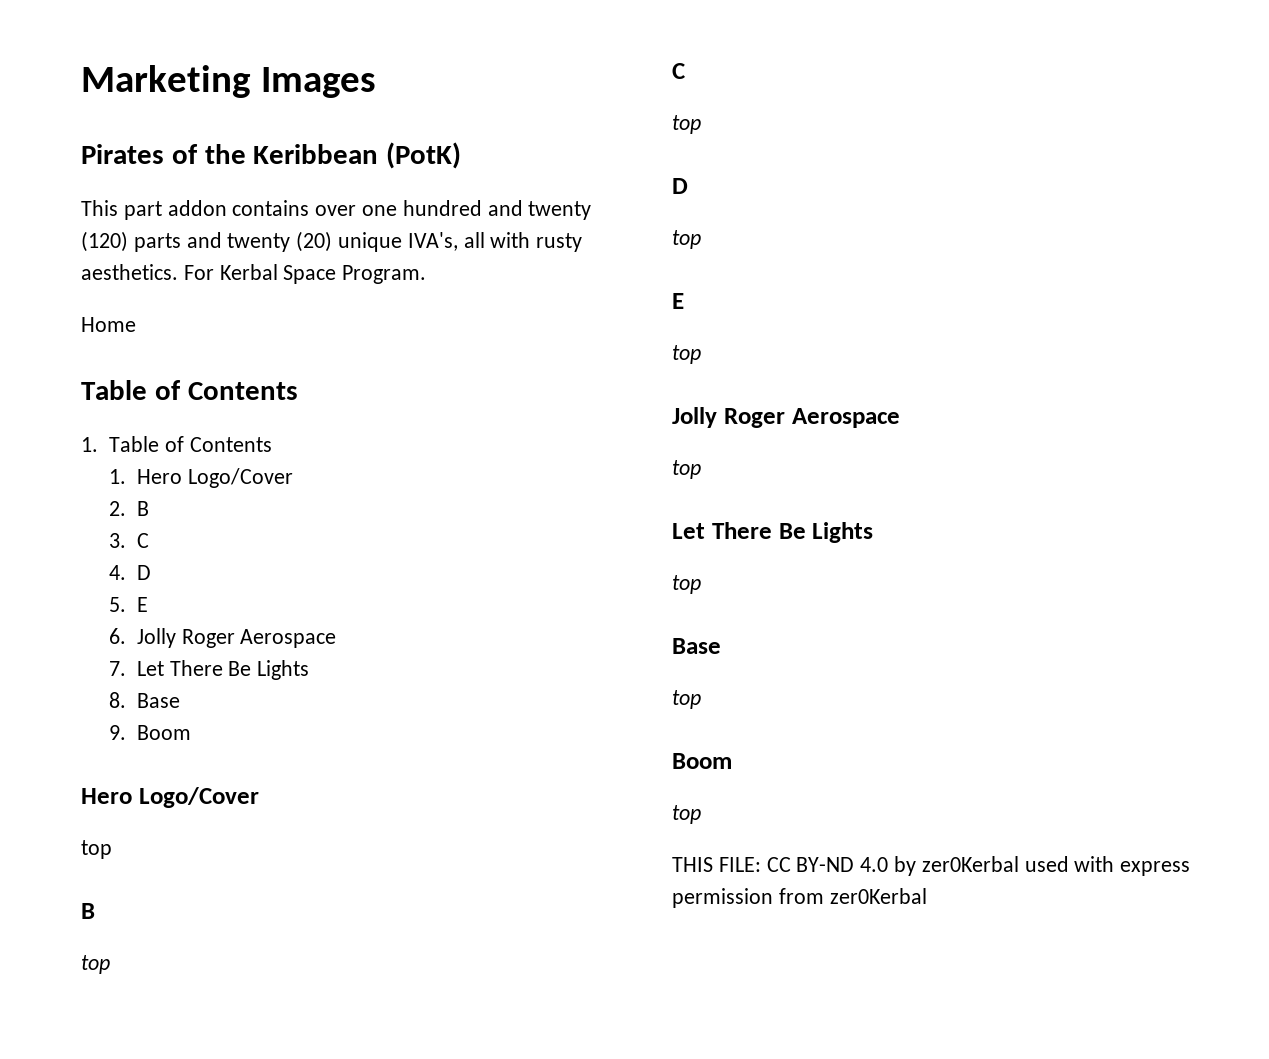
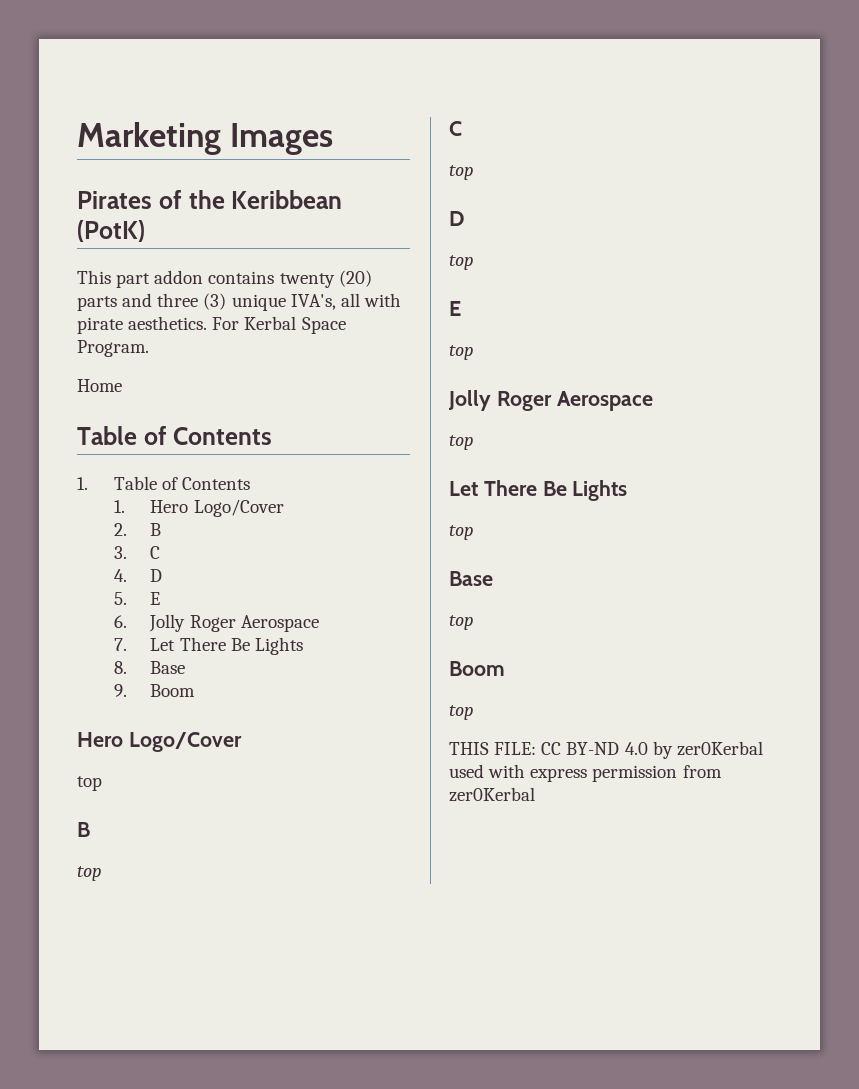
[315,200,592,220] [81,231,333,252] over one hundred and twenty (120) parts and twenty (20) -> [279,270,372,288] [77,293,227,311] twenty (20) parts and three (3)
[536,233,583,252] rusty -> [77,317,123,334] pirate

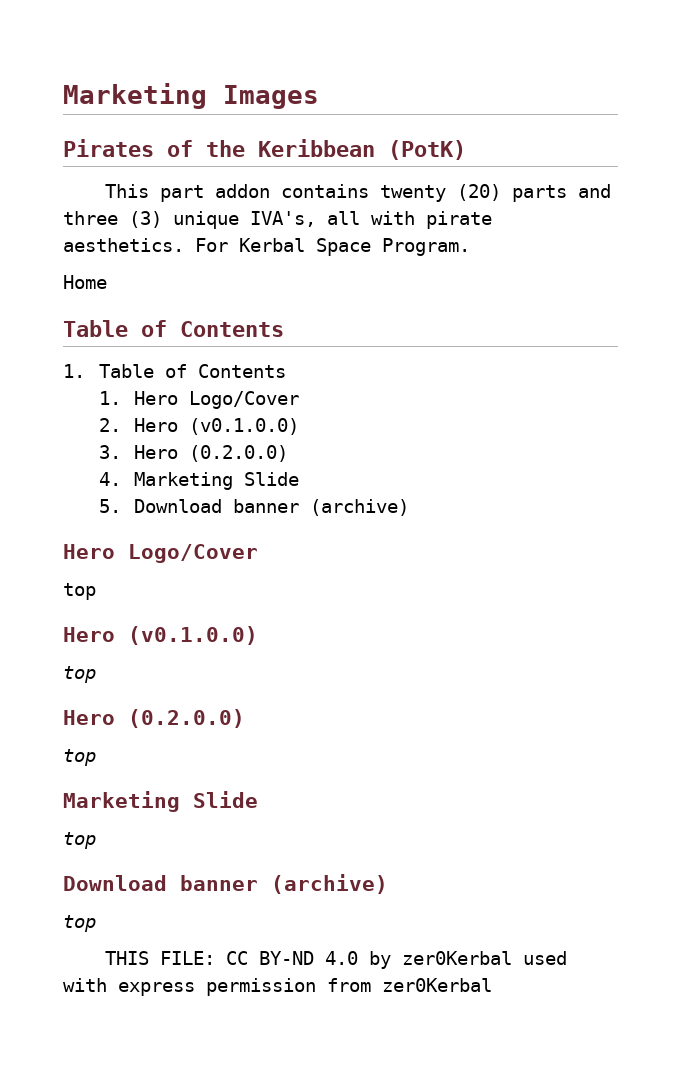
[150,523,162,536] B -> [134,418,300,435] Hero (v0.1.0.0)
[150,546,161,559] C -> [134,445,289,462] Hero (0.2.0.0)
[150,569,163,582] D -> [134,472,300,490] Marketing Slide
[150,592,161,605] [113,614,319,632] [113,637,303,655] [113,661,186,674] [113,684,196,697] E // 6. Jolly Roger Aerospace // 7. Let There Be Lights // 8. Base // 9. Boom -> [134,499,410,516] Download banner (archive)
[77,822,90,837] [77,866,102,881] [449,121,462,136] [449,165,474,180] [449,211,464,226] [449,255,474,270] [449,301,461,316] [449,345,474,360] [448,390,653,411] [449,435,474,450] [449,480,628,501] [449,525,474,540] [449,571,493,586] [449,615,474,630] [449,661,505,676] B // top // C // top // D // top // E // top // Jolly Roger Aerospace // top // Let There Be Lights // top // Base // top // Boom -> [63,626,258,645] [63,666,96,683] [63,709,245,728] [63,749,96,766] [63,791,258,812] [63,832,96,849] [63,874,388,894] Hero (v0.1.0.0) // top // Hero (0.2.0.0) // top // Marketing Slide // top // Download banner (archive)

